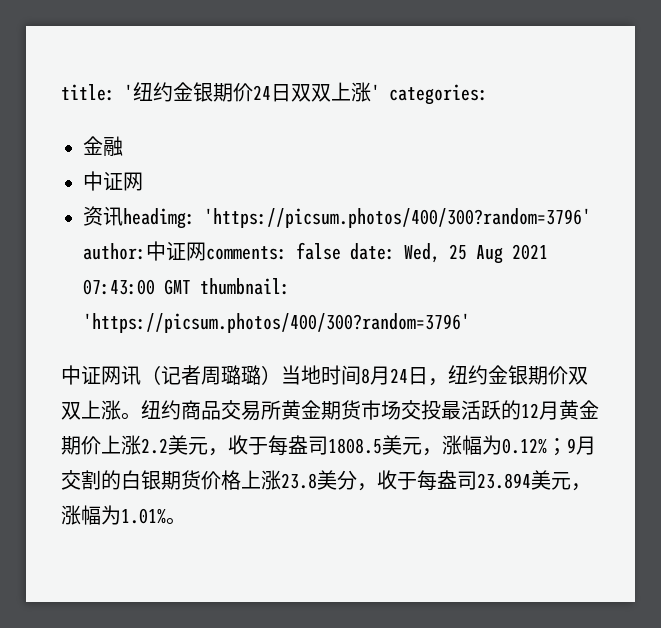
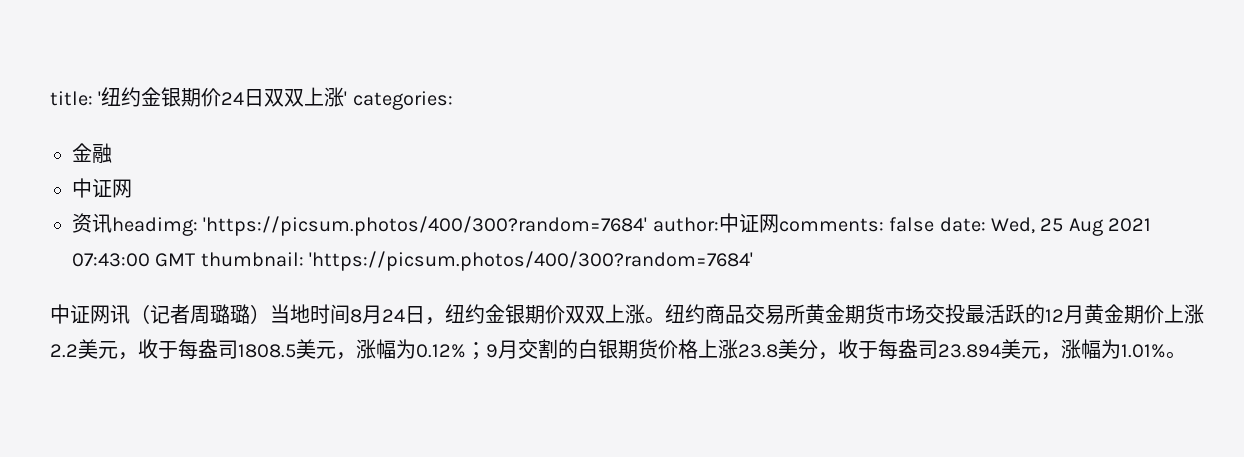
[204,208,591,228] 'https://picsum.photos/400/300?random=3796' -> [203,216,648,236] 'https://picsum.photos/400/300?random=7684'
[83,313,470,333] 'https://picsum.photos/400/300?random=3796' -> [309,251,754,271] 'https://picsum.photos/400/300?random=7684'

